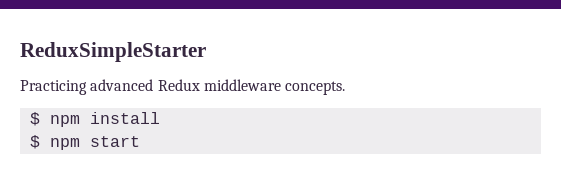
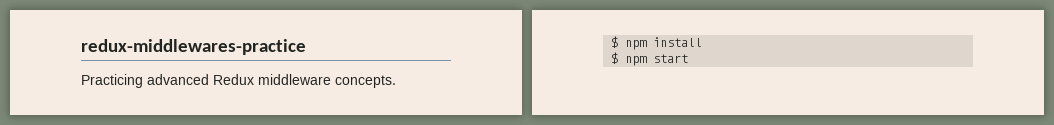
[20,42,206,62] ReduxSimpleStarter -> [81,39,306,55] redux-middlewares-practice

